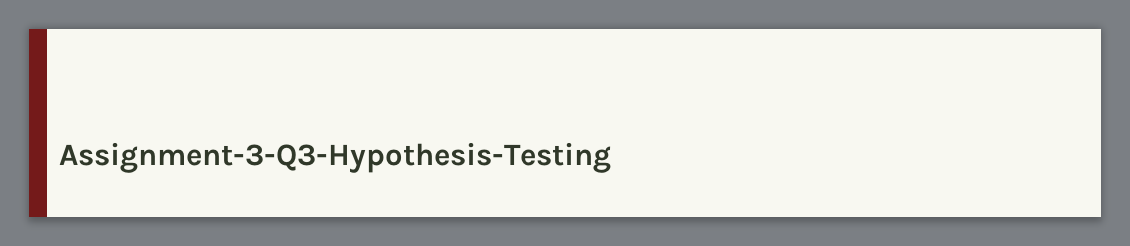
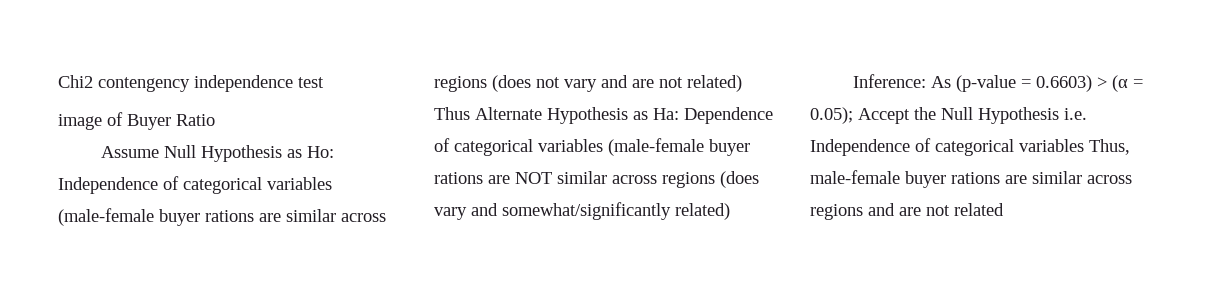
[59,142,611,173] Assignment-3-Q3-Hypothesis-Testing -> [58,75,324,92] [58,112,215,130] [100,145,334,162] [58,176,332,194] [58,208,386,226] [434,75,742,92] [434,107,773,124] [434,138,750,156] [434,171,759,188] [434,202,730,220] [852,74,1143,92] [810,107,1087,124] [810,138,1130,156] [810,170,1132,188] [810,203,1004,220] Chi2 contengency independence test // image of Buyer Ratio // Assume Null Hypothesis as Ho: Independence of categorical variables (male-female buyer rations are similar across regions (does not vary and are not related) Thus Alternate Hypothesis as Ha: Dependence of categorical variables (male-female buyer rations are NOT similar across regions (does vary and somewhat/significantly related) // Inference: As (p-value = 0.6603) > (α = 0.05); Accept the Null Hypothesis i.e. Independence of categorical variables Thus, male-female buyer rations are similar across regions and are not related

